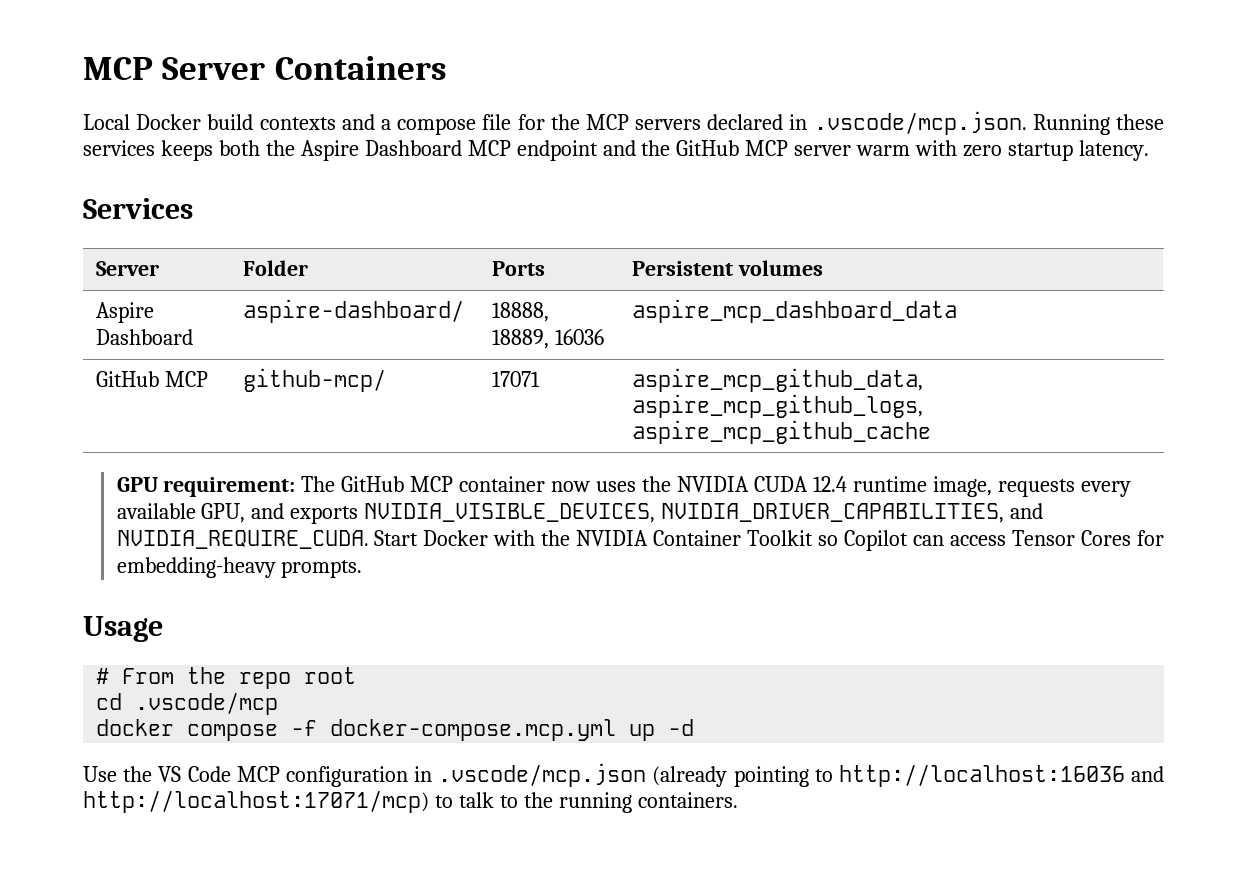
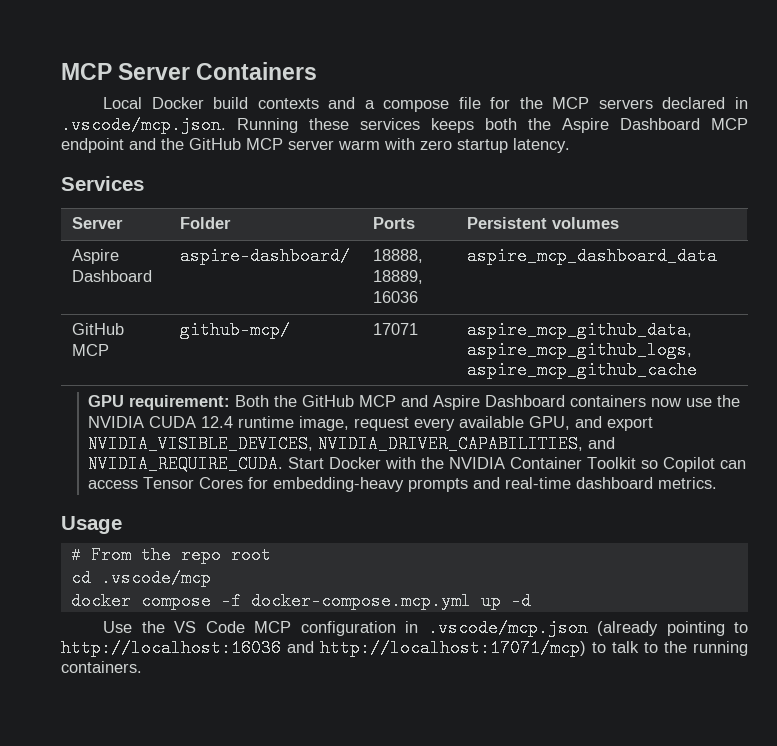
[301,476,637,492] The GitHub MCP container now uses -> [235,395,713,410] Both the GitHub MCP and Aspire Dashboard containers now use
[997,479,1075,497] requests -> [354,417,410,431] request
[290,506,359,524] exports -> [607,417,654,431] export
[281,560,363,578] prompts. -> [408,477,718,492] prompts and real-time dashboard metrics.

